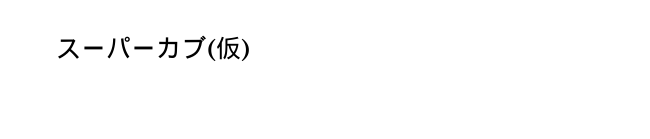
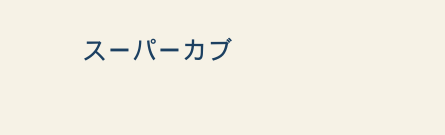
[206,36,251,62] (仮) -> (232, 49) none

